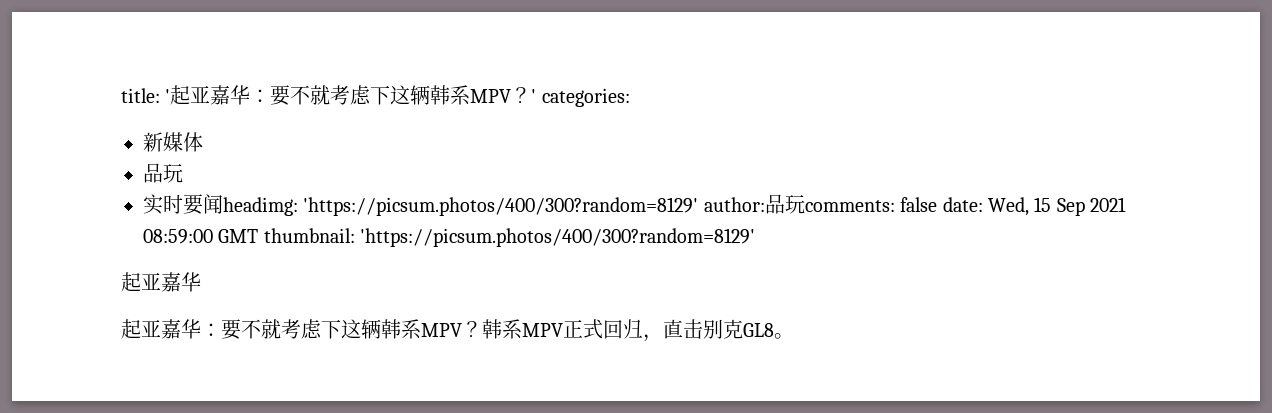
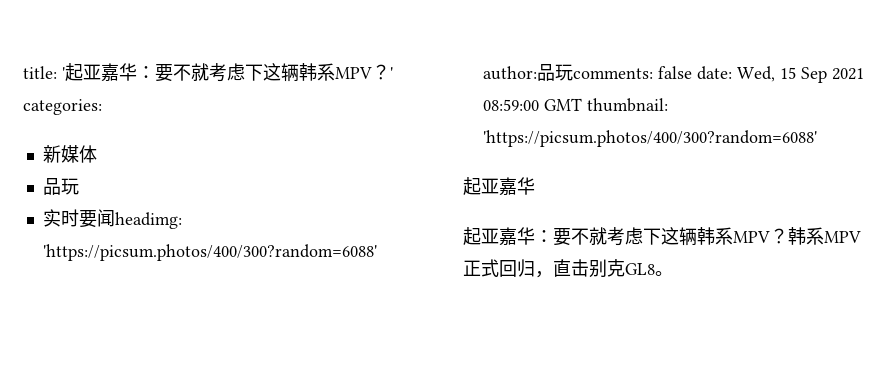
[303,197,699,216] 'https://picsum.photos/400/300?random=8129' -> [42,244,377,261] 'https://picsum.photos/400/300?random=6088'
[360,228,756,247] 'https://picsum.photos/400/300?random=8129' -> [482,130,817,147] 'https://picsum.photos/400/300?random=6088'

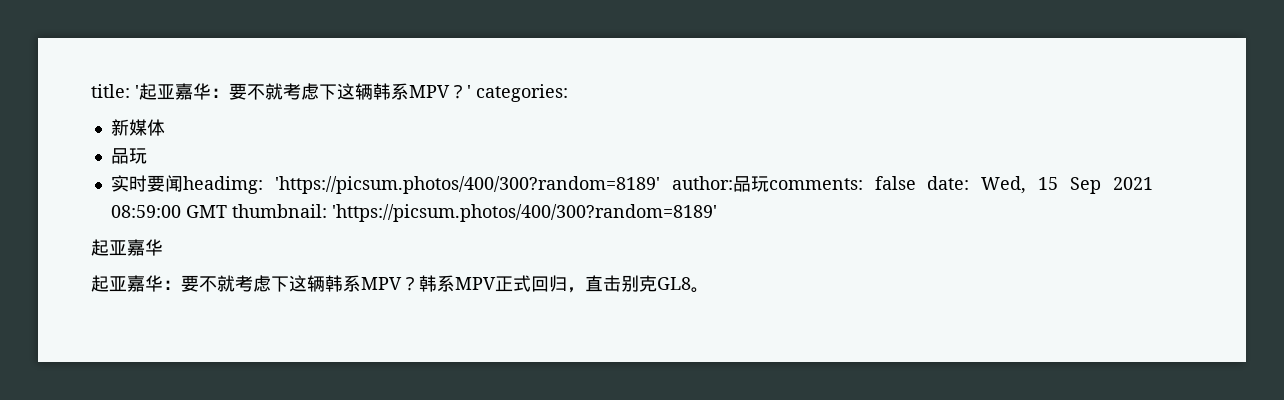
[42,244,377,261] 'https://picsum.photos/400/300?random=6088' -> [274,176,660,194] 'https://picsum.photos/400/300?random=8189'
[482,130,817,147] 'https://picsum.photos/400/300?random=6088' -> [331,204,717,222] 'https://picsum.photos/400/300?random=8189'

